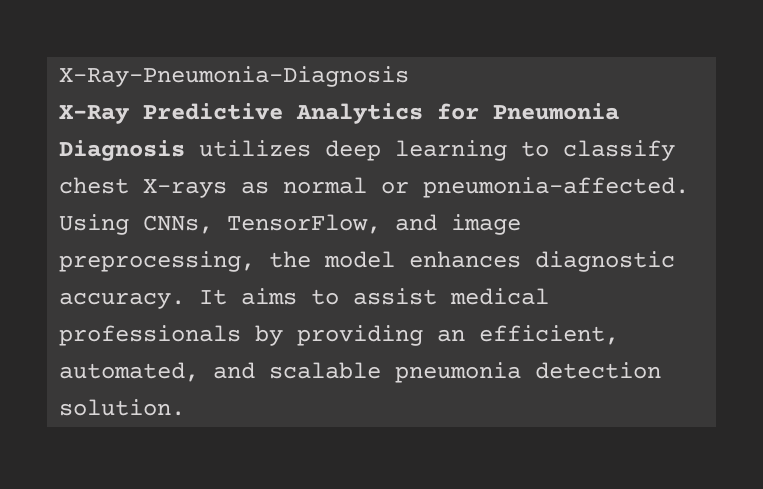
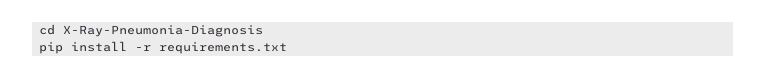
(58, 76) none -> [39,24,56,35] cd
[58,103,619,124] [58,140,675,161] [58,177,689,198] [58,214,521,235] [58,251,675,272] [58,288,549,309] [58,325,619,346] [58,362,661,383] [58,399,185,416] X-Ray Predictive Analytics for Pneumonia Diagnosis utilizes deep learning to classify chest X-rays as normal or pneumonia-affected. Using CNNs, TensorFlow, and image preprocessing, the model enhances diagnostic accuracy. It aims to assist medical professionals by providing an efficient, automated, and scalable pneumonia detection solution. -> [39,41,288,54] pip install -r requirements.txt

